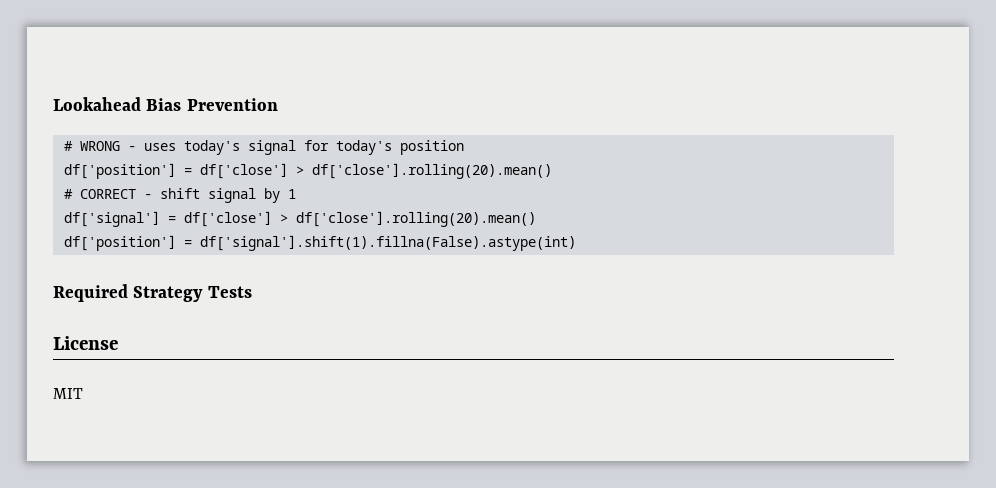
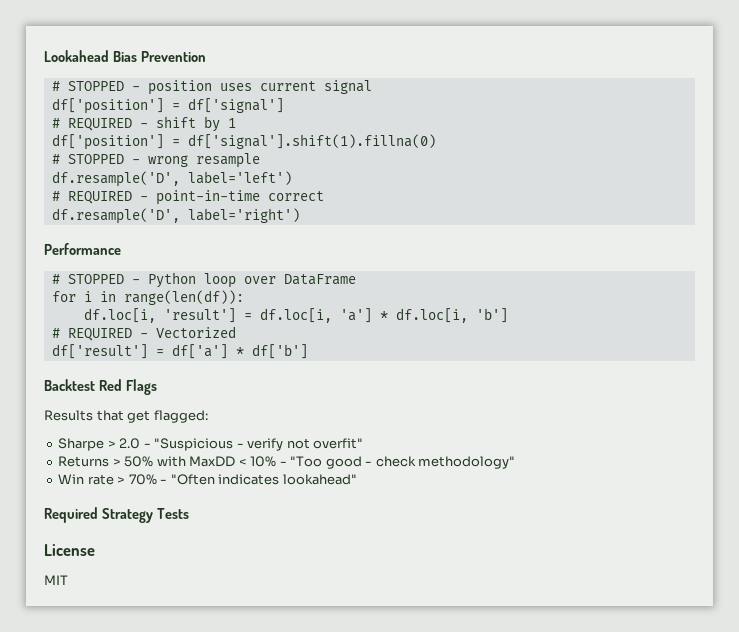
[79,140,464,155] [63,163,552,179] [63,189,136,199] WRONG - uses today's signal for today's position // df['position'] = df['close'] > df['close'].rolling(20).mean() // # CORRECT -> [67,80,372,95] [51,98,284,114] [51,118,132,131] STOPPED - position uses current signal // df['position'] = df['signal'] // # REQUIRED
[207,188,256,203] signal -> (196, 122) none
[63,211,536,227] [63,235,576,251] df['signal'] = df['close'] > df['close'].rolling(20).mean() // df['position'] = df['signal'].shift(1).fillna(False).astype(int) -> [51,134,436,150] [51,153,260,168] [51,171,292,187] [51,190,324,205] [51,208,300,224] [44,243,121,255] [51,272,356,288] [51,290,244,305] [83,308,508,323] [51,326,236,341] [51,344,308,359] [44,379,157,395] [44,410,208,423] [58,438,364,451] [58,456,516,469] [58,474,357,485] df['position'] = df['signal'].shift(1).fillna(0) // # STOPPED - wrong resample // df.resample('D', label='left') // # REQUIRED - point-in-time correct // df.resample('D', label='right') // Performance // # STOPPED - Python loop over DataFrame // for i in range(len(df)): // df.loc[i, 'result'] = df.loc[i, 'a'] * df.loc[i, 'b'] // # REQUIRED - Vectorized // df['result'] = df['a'] * df['b'] // Backtest Red Flags // Results that get flagged: // Sharpe > 2.0 - "Suspicious - verify not overfit" // Returns > 50% with MaxDD < 10% - "Too good - check methodology" // Win rate > 70% - "Often indicates lookahead"

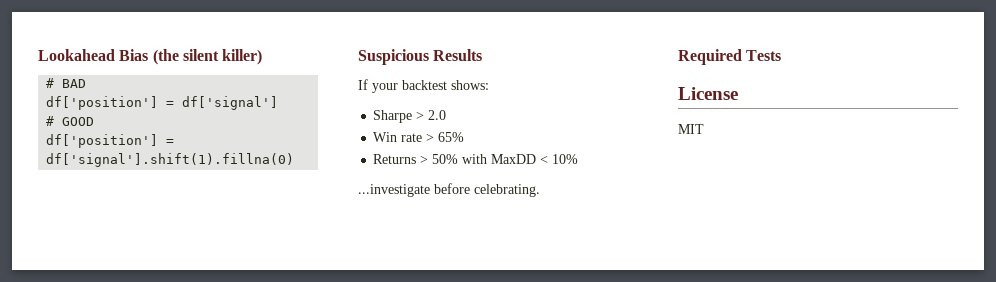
[140,51,206,62] [51,80,372,95] [51,98,284,114] [51,116,236,132] [51,134,436,150] [51,153,260,168] [51,171,292,187] [51,190,324,205] [51,208,300,224] [44,243,121,255] [51,272,356,288] [51,290,244,305] [83,308,508,323] [51,326,236,341] [51,344,308,359] [44,379,157,395] [44,410,208,423] [58,438,364,451] Prevention // # STOPPED - position uses current signal // df['position'] = df['signal'] // # REQUIRED - shift by 1 // df['position'] = df['signal'].shift(1).fillna(0) // # STOPPED - wrong resample // df.resample('D', label='left') // # REQUIRED - point-in-time correct // df.resample('D', label='right') // Performance // # STOPPED - Python loop over DataFrame // for i in range(len(df)): // df.loc[i, 'result'] = df.loc[i, 'a'] * df.loc[i, 'b'] // # REQUIRED - Vectorized // df['result'] = df['a'] * df['b'] // Backtest Red Flags // Results that get flagged: // Sharpe > 2.0 - "Suspicious - verify not overfit" -> [152,49,263,65] [46,78,87,88] [46,96,279,110] [46,116,95,126] [46,134,175,148] [46,153,295,167] [358,49,483,65] [358,79,489,93] [373,110,447,123] [373,132,465,142] (the silent killer) // # BAD // df['position'] = df['signal'] // # GOOD // df['position'] = df['signal'].shift(1).fillna(0) // Suspicious Results // If your backtest shows: // Sharpe > 2.0 // Win rate > 65%
[279,456,516,469] [58,474,357,485] - "Too good - check methodology" // Win rate > 70% - "Often indicates lookahead" -> [358,183,540,197] // ...investigate before celebrating.
[101,508,153,523] Strategy -> (742, 57) none

